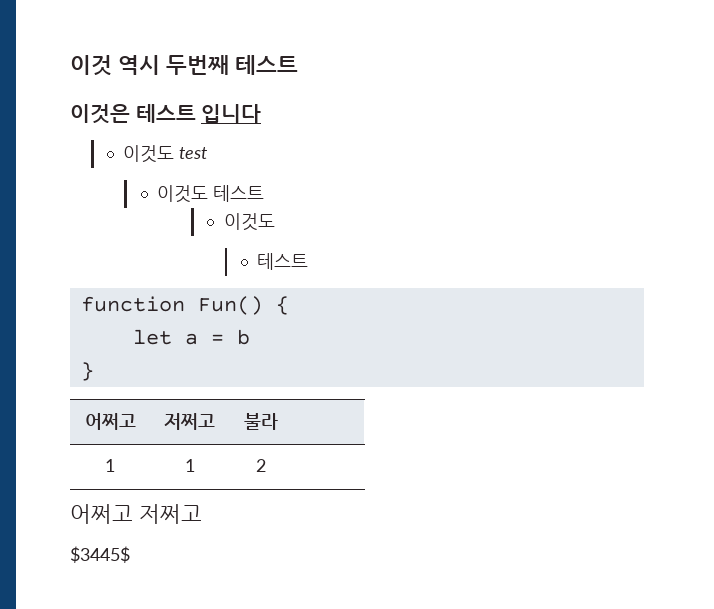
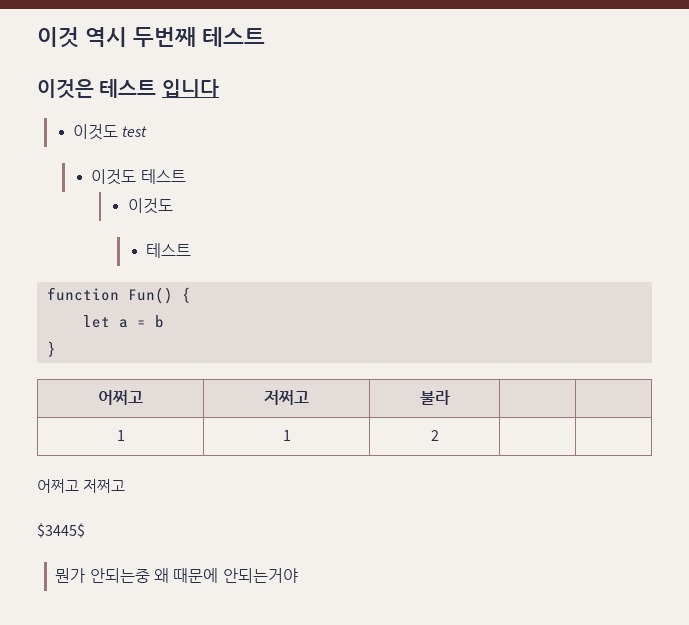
(130, 554) none -> [55,568,298,583] // 뭔가 안되는중 왜 때문에 안되는거야

